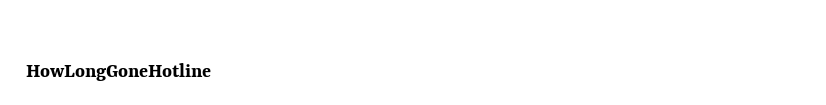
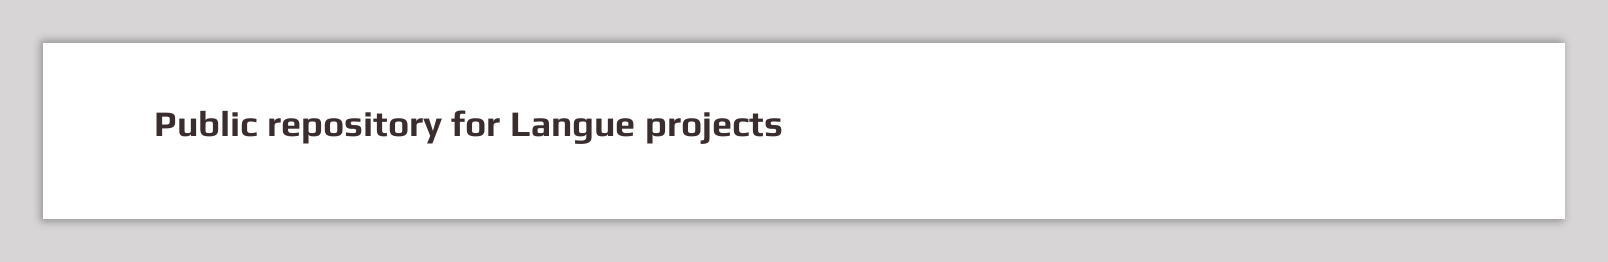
[26,63,211,81] HowLongGoneHotline -> [154,110,783,144] Public repository for Langue projects

